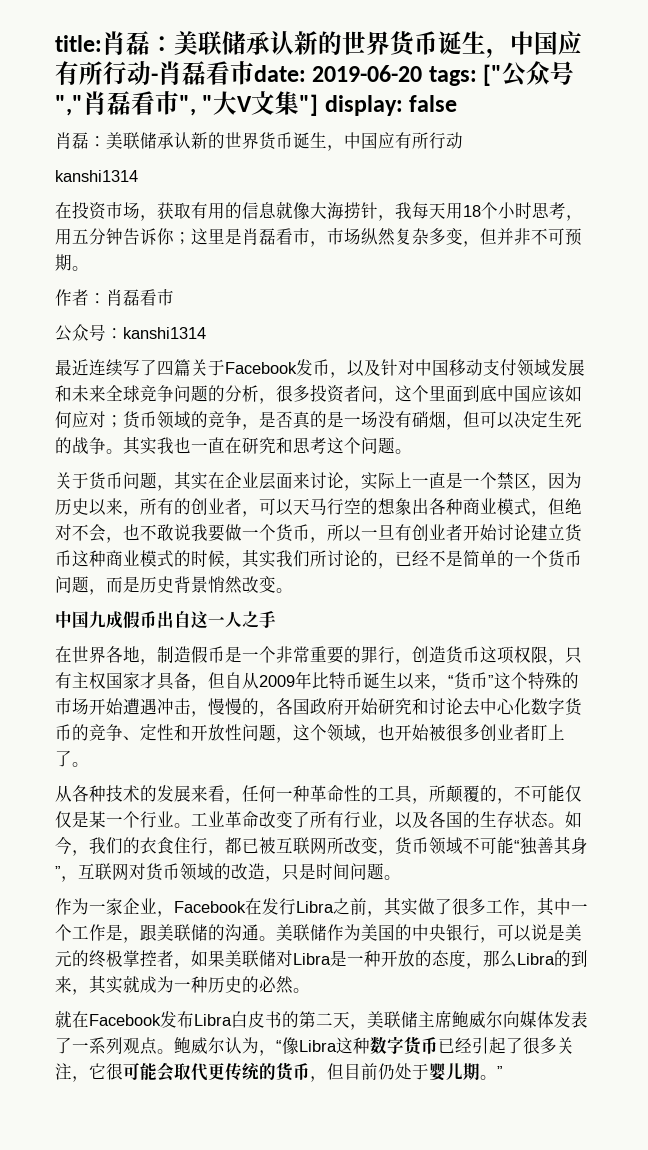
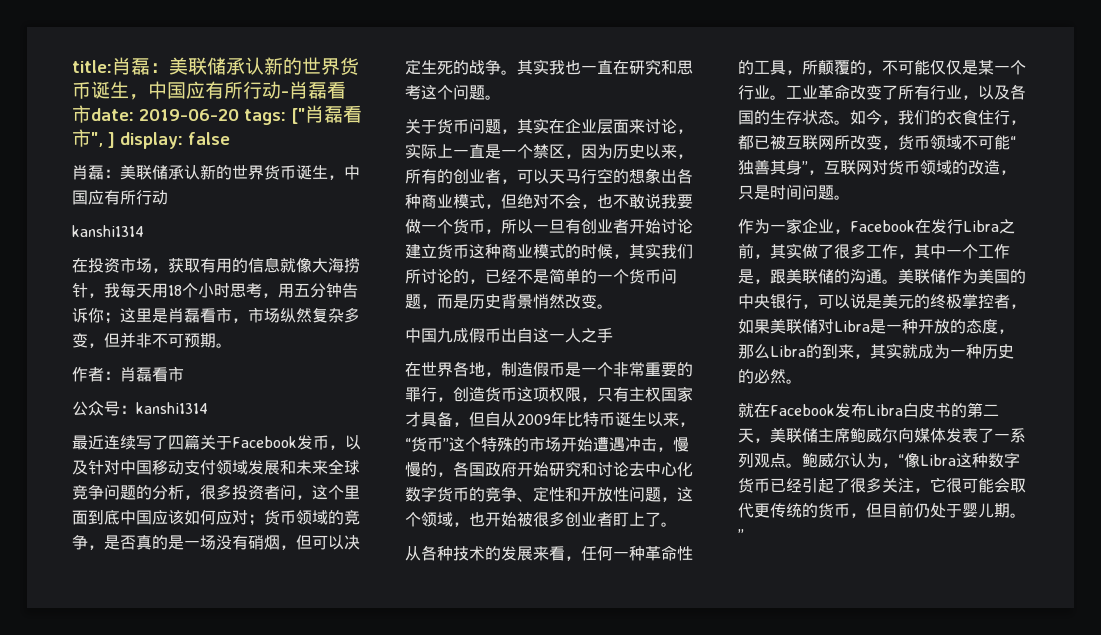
[502,61,575,87] [55,95,83,116] 公众号"," -> (305, 116) none
[202,91,319,116] "大V文集"] -> [108,132,115,148] ]

